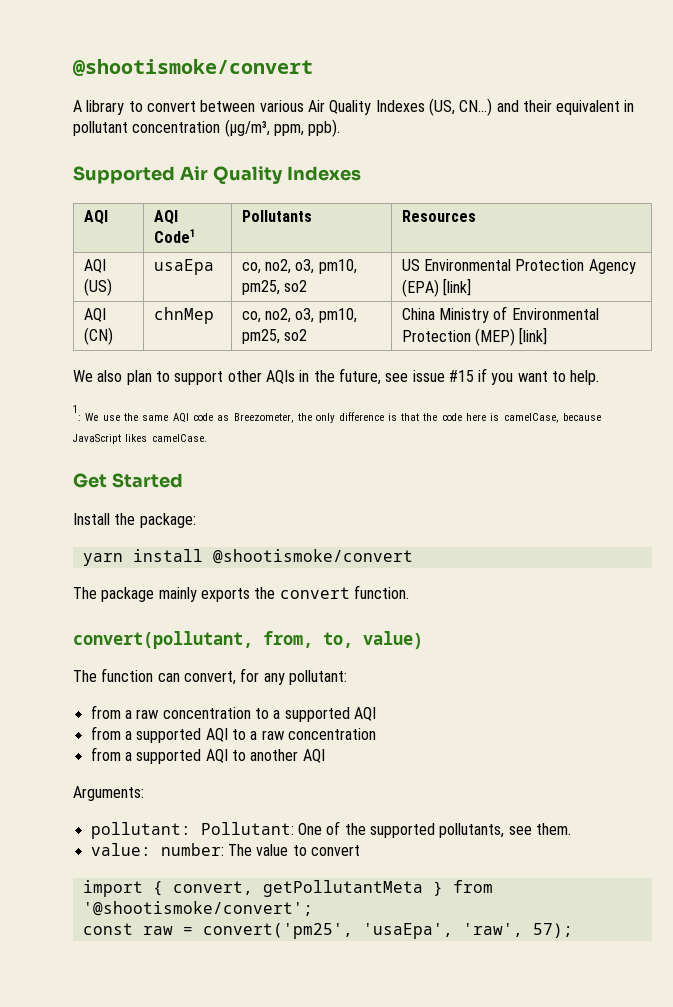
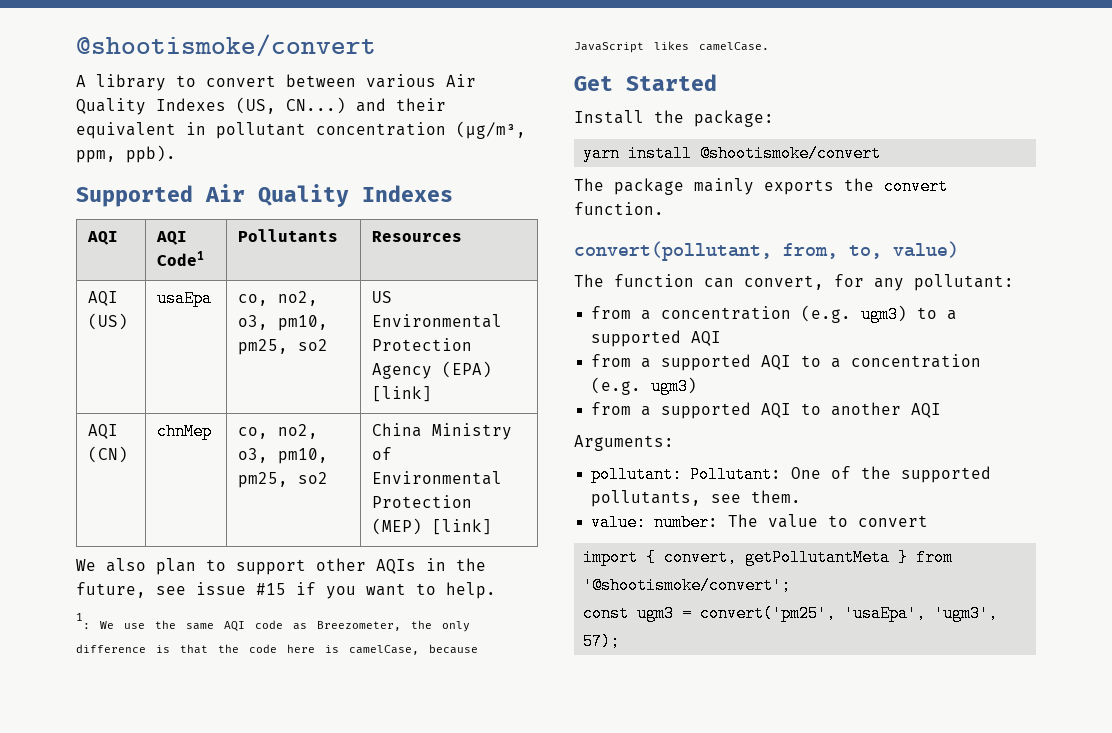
[136,707,251,719] raw concentration -> [661,305,908,323] concentration (e.g. ugm3)
[261,728,376,740] raw concentration -> [851,354,982,368] [591,377,698,395] concentration (e.g. ugm3)
[142,926,173,935] raw -> [637,605,675,622] ugm3
[462,923,523,937] 'raw', -> [934,605,999,622] 'ugm3',

